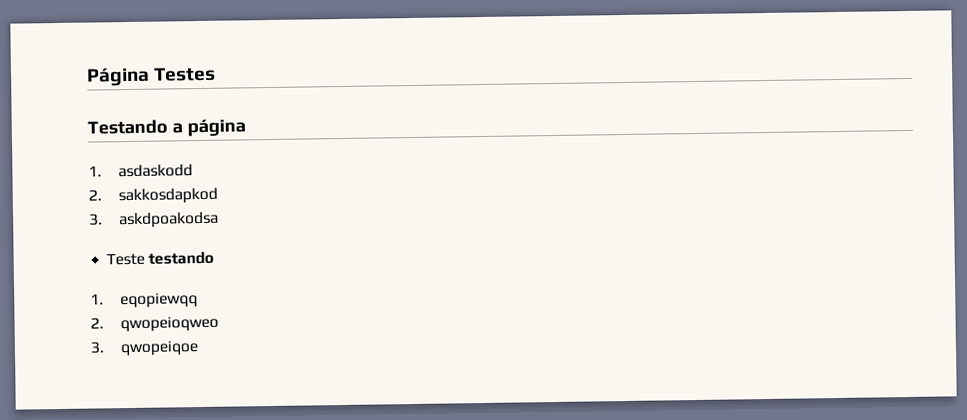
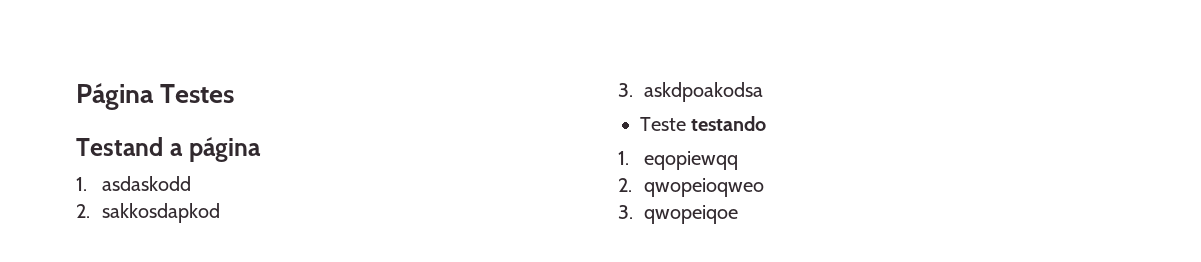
[87,119,168,135] Testando -> [76,137,163,156] Testand

